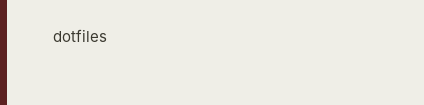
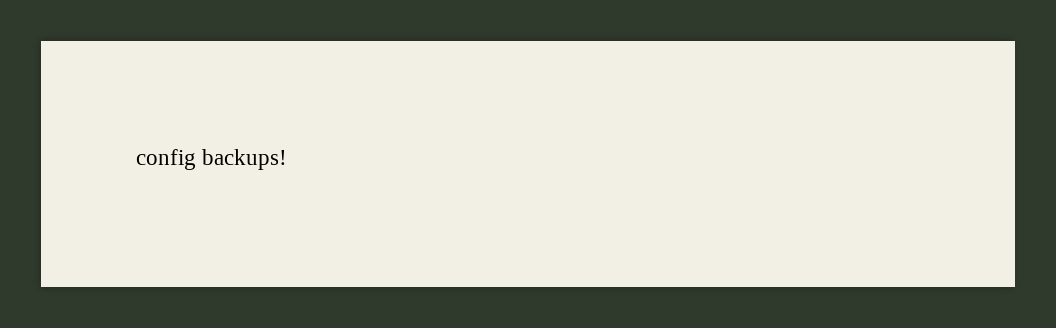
[53,29,107,42] dotfiles -> [136,149,288,170] config backups!

